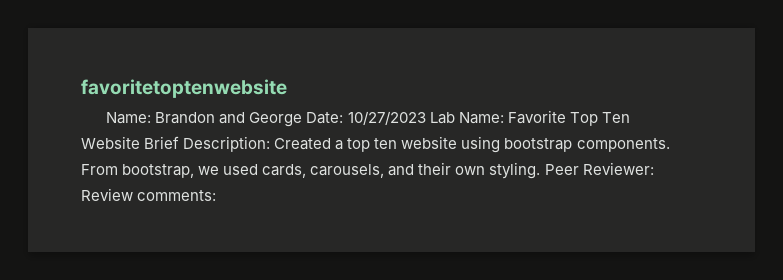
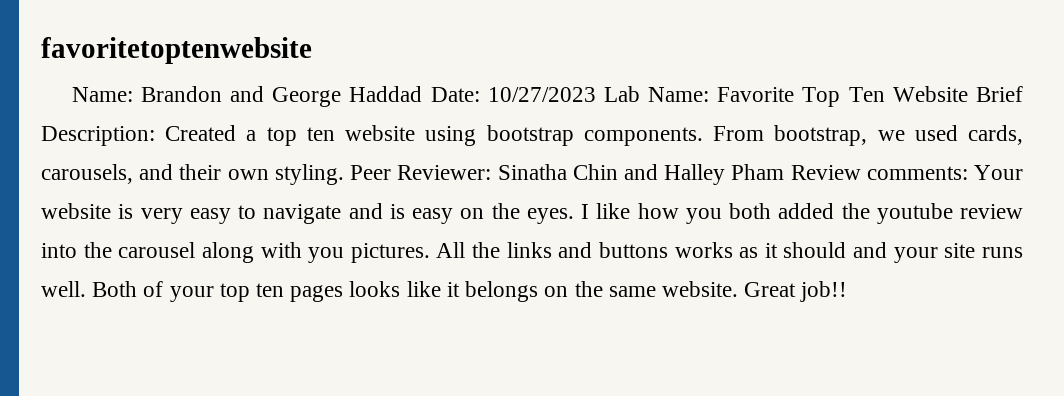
(303, 119) none -> [349,86,423,102] Haddad
[81,188,217,201] Review comments: -> [497,164,1023,185] [41,203,1023,224] [41,242,1024,263] [41,281,848,302] Sinatha Chin and Halley Pham Review comments: Your website is very easy to navigate and is easy on the eyes. I like how you both added the youtube review into the carousel along with you pictures. All the links and buttons works as it should and your site runs well. Both of your top ten pages looks like it belongs on the same website. Great job!!

